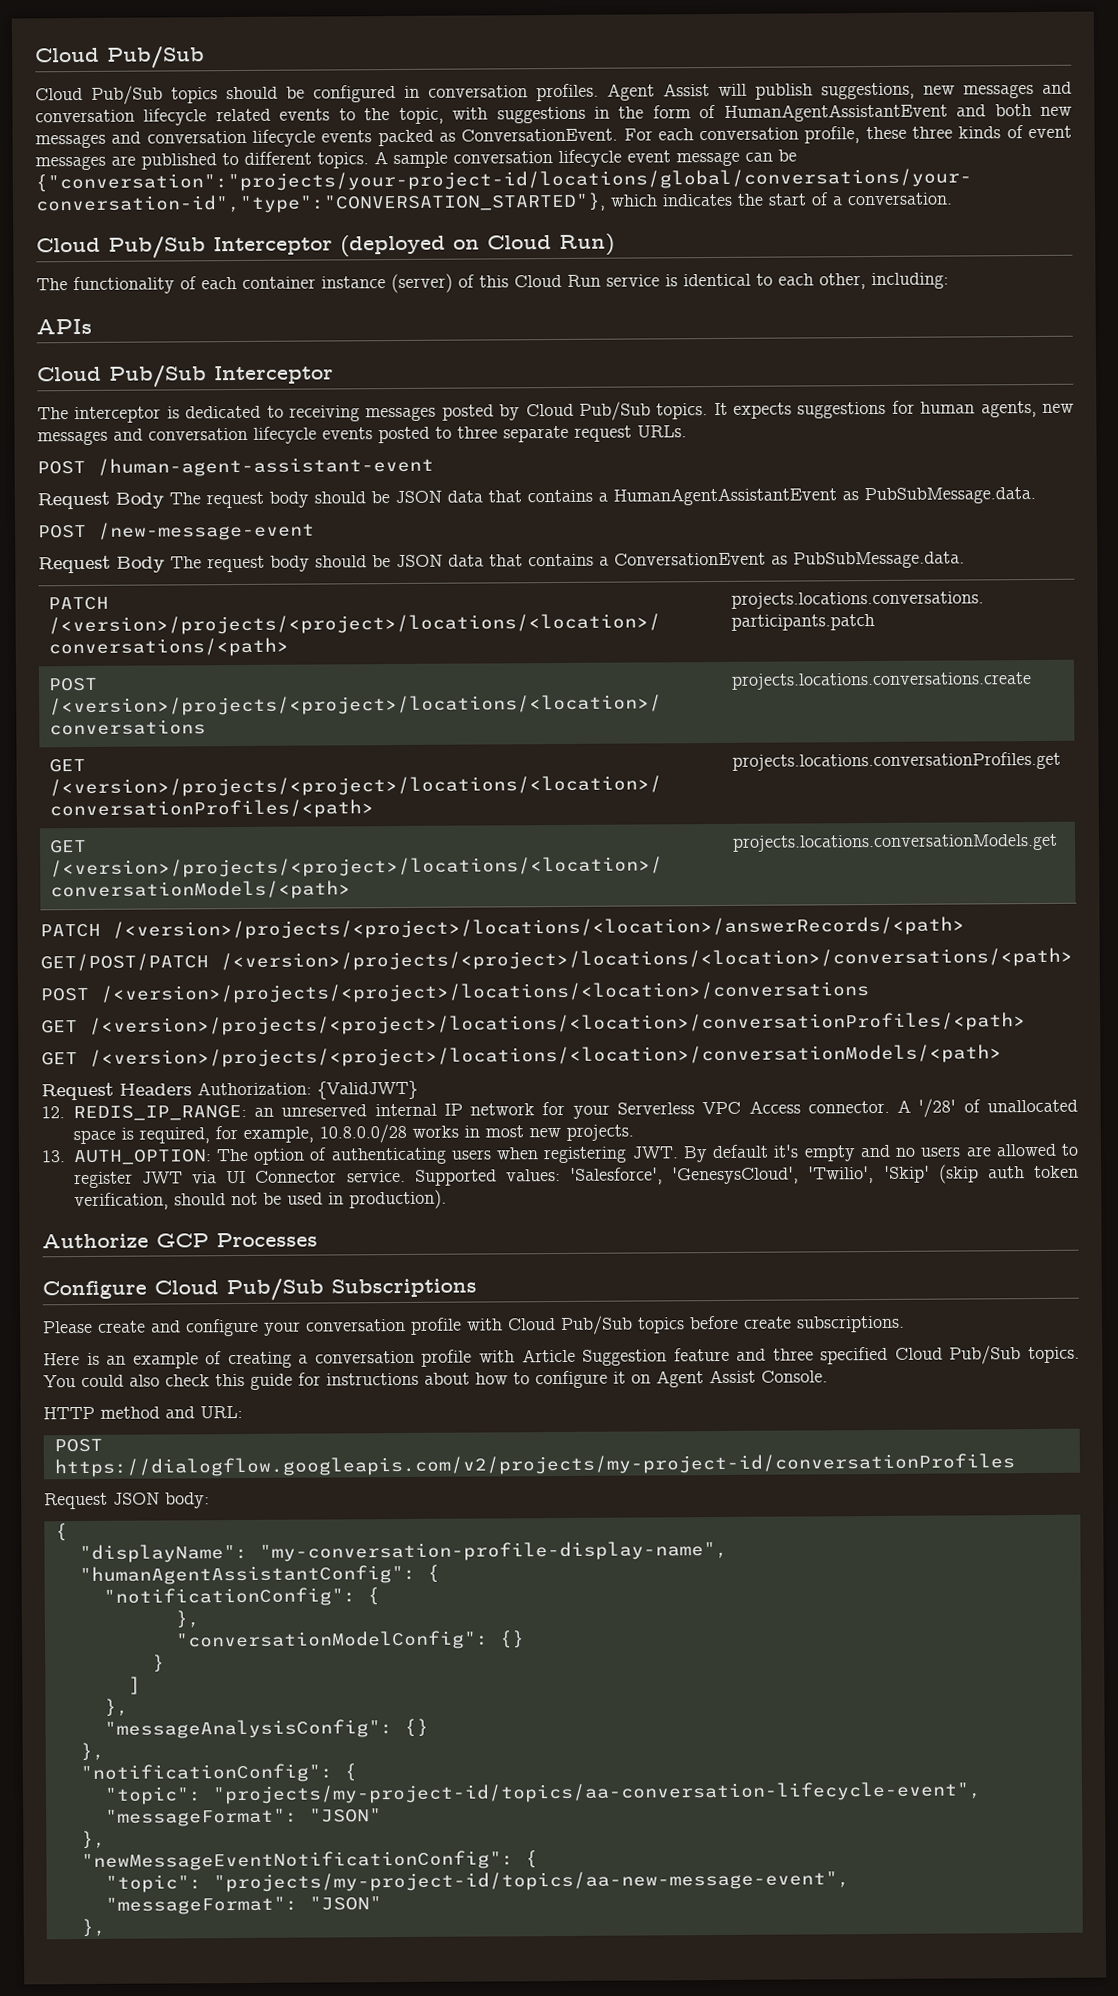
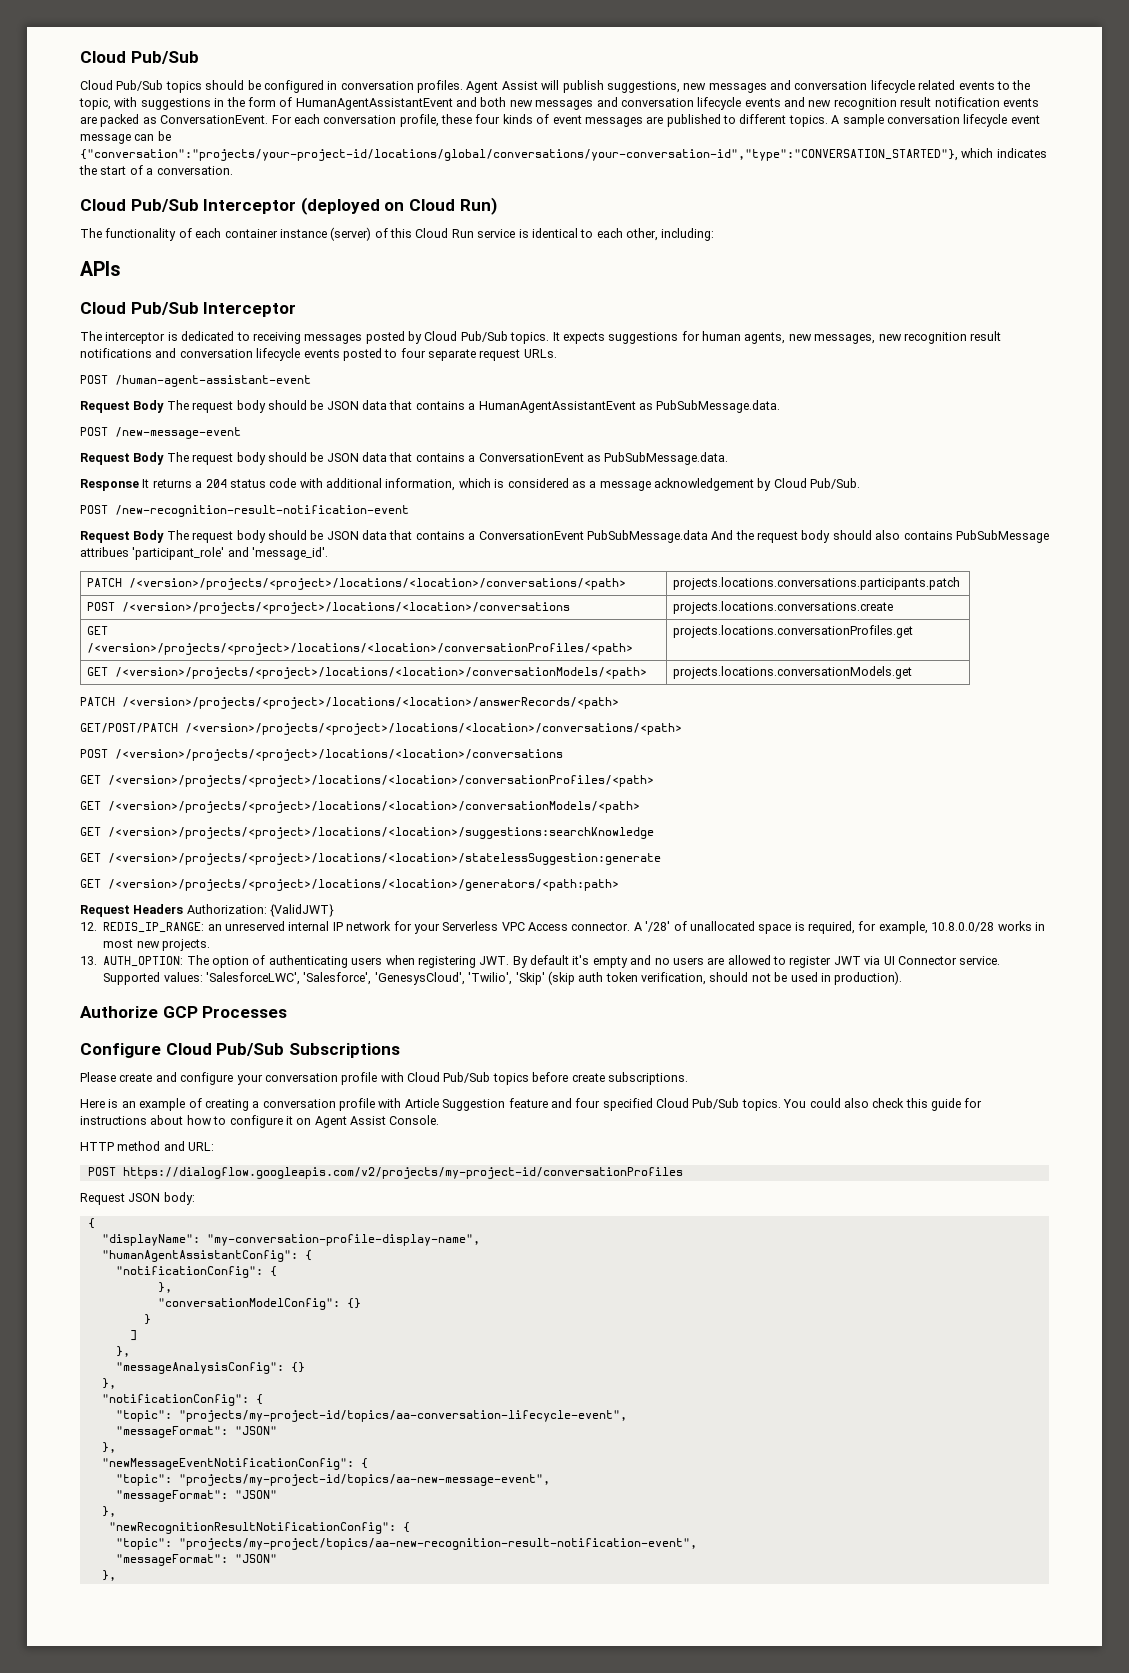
(373, 136) none -> [784,97,1039,110] [80,116,97,124] and new recognition result notification events are
[912,126,954,139] three -> [475,114,501,124] four
[37,430,108,446] messages -> [814,331,1002,344] [80,348,152,358] messages, new recognition result notifications
[457,426,498,439] three -> [400,348,426,358] four
(965, 560) none -> [80,478,861,491] [80,505,409,517] [80,530,1049,543] [80,547,329,560] // Response It returns a 204 status code with additional information, which is considered as a message acknowledgement by Cloud Pub/Sub. // POST /new-recognition-result-notification-event // Request Body The request body should be JSON data that contains a ConversationEvent PubSubMessage.data And the request body should also contains PubSubMessage attribues 'participant_role' and 'message_id'.
(1002, 1056) none -> [80,827,654,839] [80,853,661,865] [80,879,619,891] // GET /<version>/projects/<project>/locations/<location>/suggestions:searchKnowledge // GET /<version>/projects/<project>/locations/<location>/statelessSuggestion:generate // GET /<version>/projects/<project>/locations/<location>/generators/<path:path>
(561, 1175) none -> [206,972,300,985] 'SalesforceLWC',
[772,1348,814,1361] three -> [575,1098,601,1108] four
(106, 1928) none -> [108,1522,410,1534] [115,1538,697,1550] [115,1554,277,1566] [101,1570,116,1581] // "newRecognitionResultNotificationConfig": { // "topic": "projects/my-project/topics/aa-new-recognition-result-notification-event", // "messageFormat": "JSON" // },

